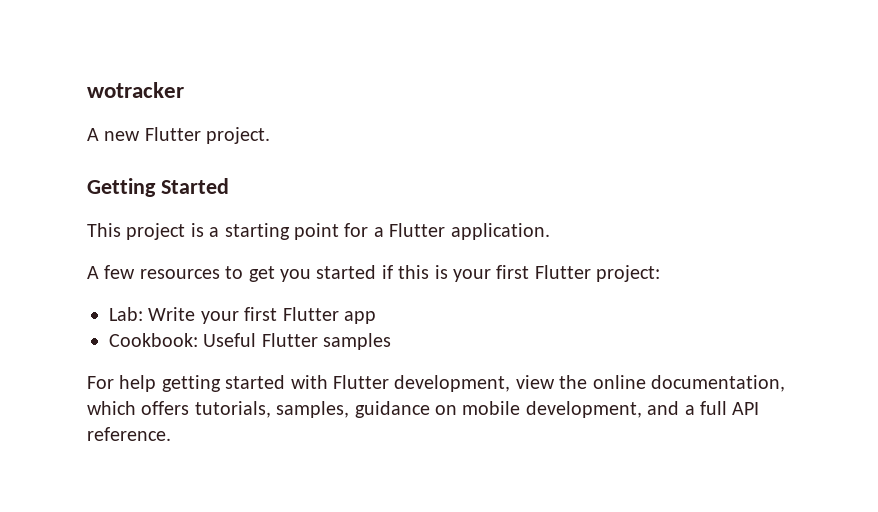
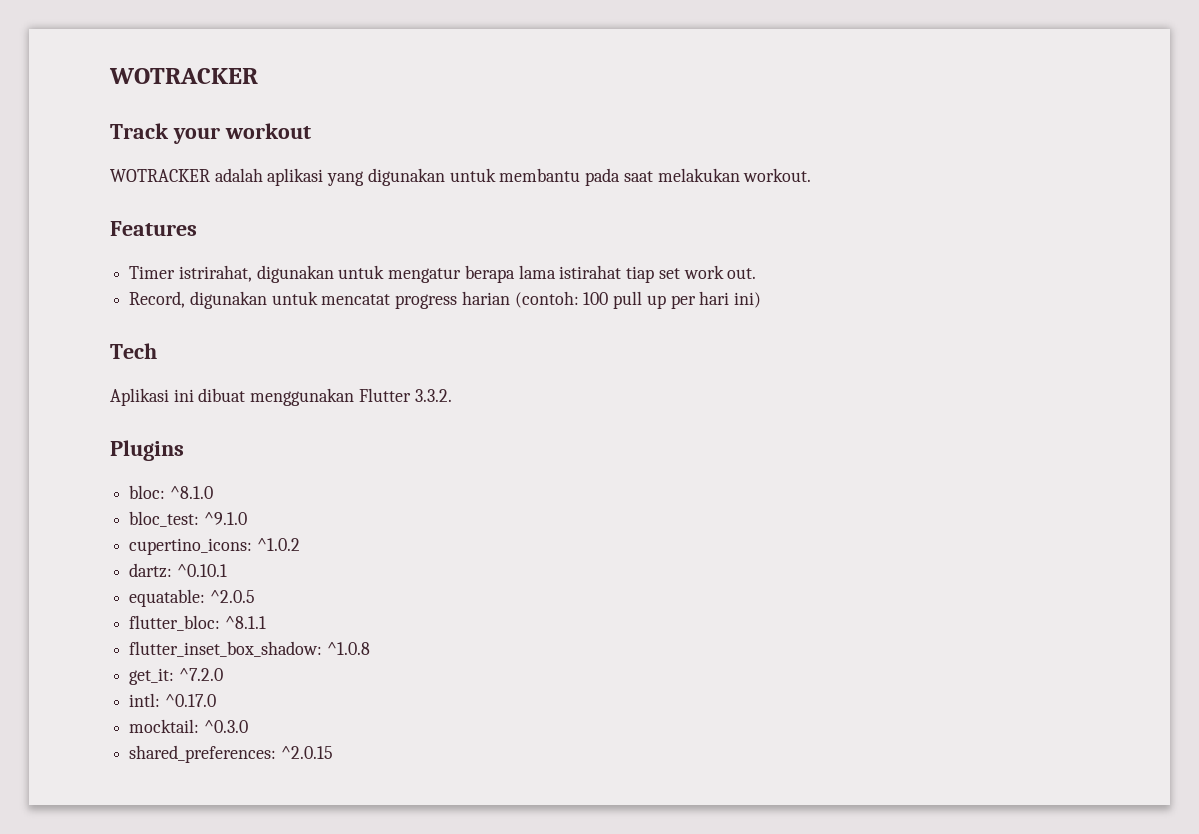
[87,82,184,98] [87,127,271,144] [87,178,229,197] [87,223,550,240] [87,265,661,282] [109,307,376,324] [109,333,392,350] [87,375,785,392] [87,401,760,418] [87,427,171,441] wotracker // A new Flutter project. // Getting Started // This project is a starting point for a Flutter application. // A few resources to get you started if this is your first Flutter project: // Lab: Write your first Flutter app // Cookbook: Useful Flutter samples // For help getting started with Flutter development, view the online documentation, which offers tutorials, samples, guidance on mobile development, and a full API reference. -> [109,68,258,84] [110,123,311,144] [110,168,812,186] [110,221,197,236] [129,265,757,283] [129,291,761,309] [110,343,157,359] [110,388,452,406] [110,440,184,461] [129,485,213,499] [129,511,247,527] [129,538,300,555] [129,563,227,578] [129,589,255,607] [129,615,266,631] [129,641,370,657] [129,668,223,685] [129,693,216,707] [129,719,248,733] [129,745,333,763] WOTRACKER // Track your workout // WOTRACKER adalah aplikasi yang digunakan untuk membantu pada saat melakukan workout. // Features // Timer istrirahat, digunakan untuk mengatur berapa lama istirahat tiap set work out. // Record, digunakan untuk mencatat progress harian (contoh: 100 pull up per hari ini) // Tech // Aplikasi ini dibuat menggunakan Flutter 3.3.2. // Plugins // bloc: ^8.1.0 // bloc_test: ^9.1.0 // cupertino_icons: ^1.0.2 // dartz: ^0.10.1 // equatable: ^2.0.5 // flutter_bloc: ^8.1.1 // flutter_inset_box_shadow: ^1.0.8 // get_it: ^7.2.0 // intl: ^0.17.0 // mocktail: ^0.3.0 // shared_preferences: ^2.0.15

